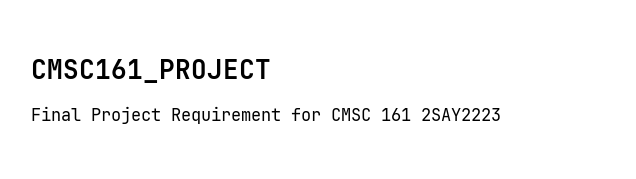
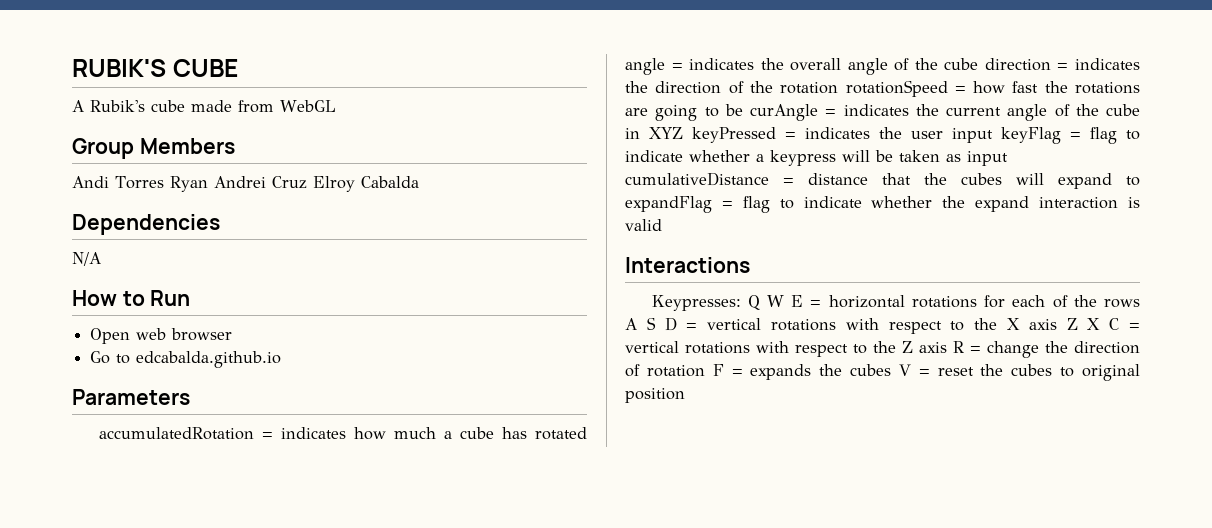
[31,59,271,83] [31,106,501,124] CMSC161_PROJECT // Final Project Requirement for CMSC 161 2SAY2223 -> [72,59,238,77] [72,100,336,113] [72,138,235,159] [72,176,419,192] [72,214,220,235] [72,252,101,266] [72,290,191,306] [90,328,233,344] [90,351,282,368] [72,389,190,405] [98,427,587,440] [625,58,1140,75] [625,80,1140,97] [625,104,1140,121] [625,127,1140,144] [625,150,1008,166] [625,172,1140,189] [625,196,1140,213] [625,219,662,231] [625,257,750,273] [651,295,1140,311] [625,317,1140,334] [625,341,1140,358] [625,364,1140,381] [625,388,685,403] RUBIK'S CUBE // A Rubik's cube made from WebGL // Group Members // Andi Torres Ryan Andrei Cruz Elroy Cabalda // Dependencies // N/A // How to Run // Open web browser // Go to edcabalda.github.io // Parameters // accumulatedRotation = indicates how much a cube has rotated angle = indicates the overall angle of the cube direction = indicates the direction of the rotation rotationSpeed = how fast the rotations are going to be curAngle = indicates the current angle of the cube in XYZ keyPressed = indicates the user input keyFlag = flag to indicate whether a keypress will be taken as input cumulativeDistance = distance that the cubes will expand to expandFlag = flag to indicate whether the expand interaction is valid // Interactions // Keypresses: Q W E = horizontal rotations for each of the rows A S D = vertical rotations with respect to the X axis Z X C = vertical rotations with respect to the Z axis R = change the direction of rotation F = expands the cubes V = reset the cubes to original position

